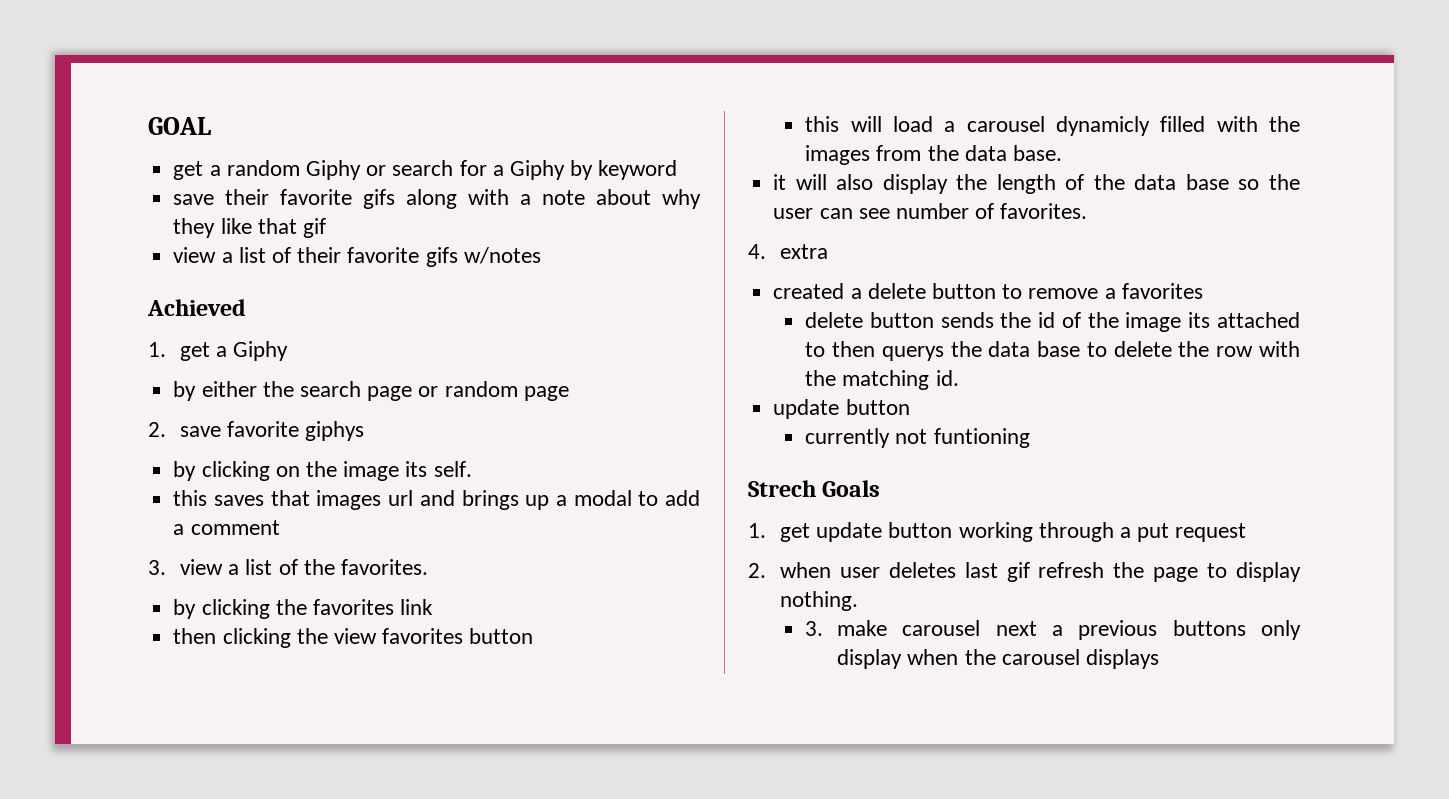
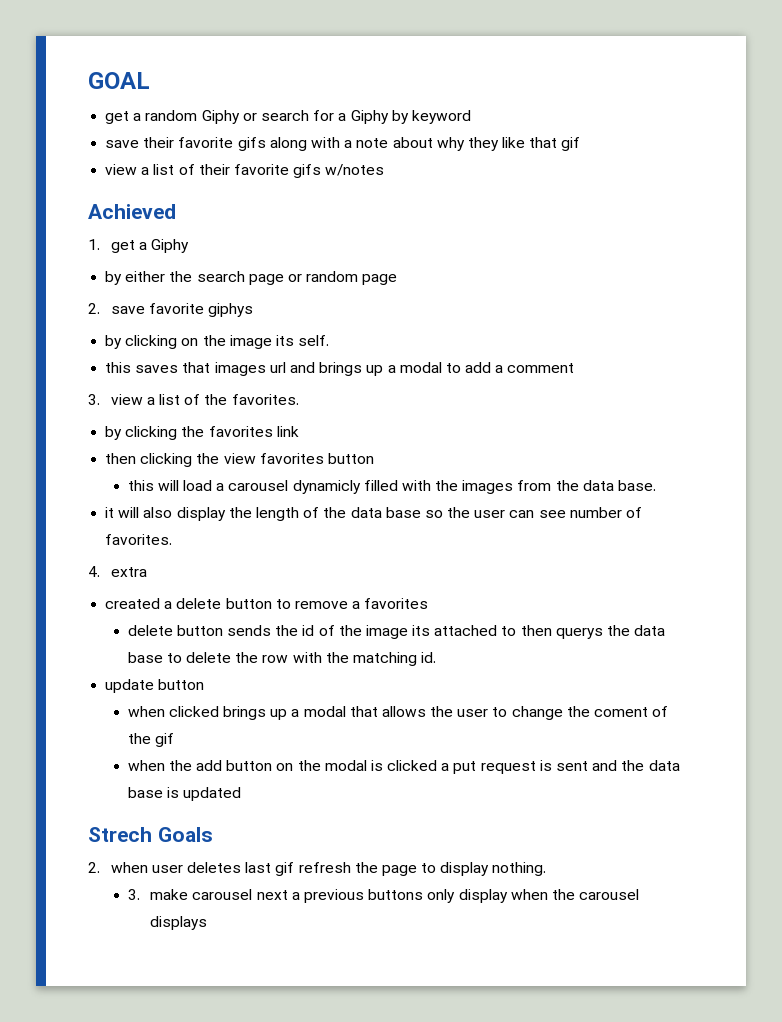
[805,428,1030,448] [748,480,881,497] [748,522,1247,542] currently not funtioning // Strech Goals // 1. get update button working through a put request -> [127,706,669,720] [127,733,174,747] [127,760,680,774] [127,787,242,801] [88,827,213,842] when clicked brings up a modal that allows the user to change the coment of the gif // when the add button on the modal is clicked a put request is sent and the data base is updated // Strech Goals

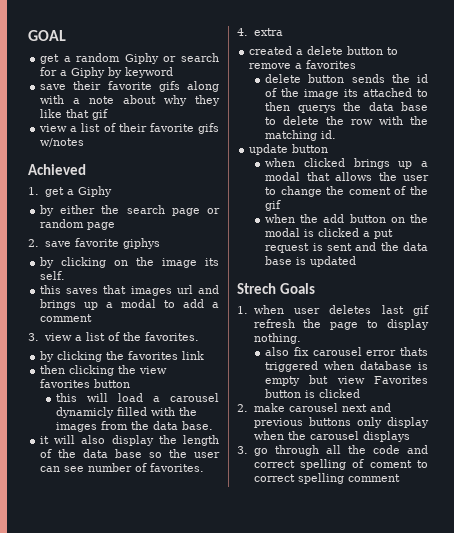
[88,862,100,873] 2. -> [237,306,248,314] 1.
[127,889,140,900] 3. -> [265,347,428,356] [265,361,428,372] [265,375,428,386] [265,389,361,398] [237,404,248,412] also fix carousel error thats triggered when database is empty but view Favorites button is clicked // 2.
[291,892,300,900] a -> [369,403,391,412] and
(208, 923) none -> [237,445,428,456] [253,459,428,470] [253,473,400,484] // 3. go through all the code and correct spelling of coment to correct spelling comment

